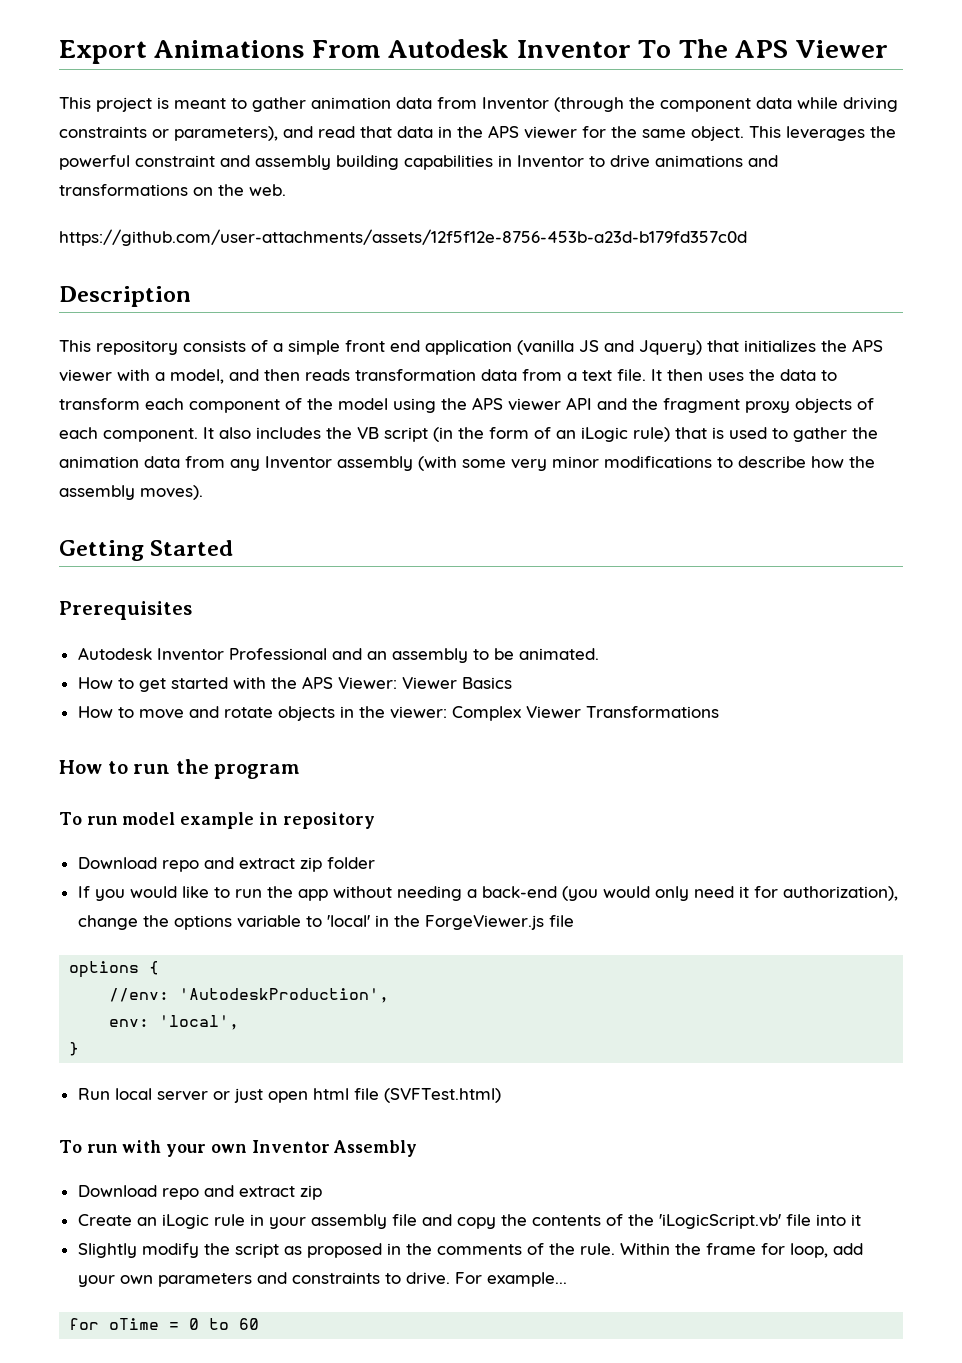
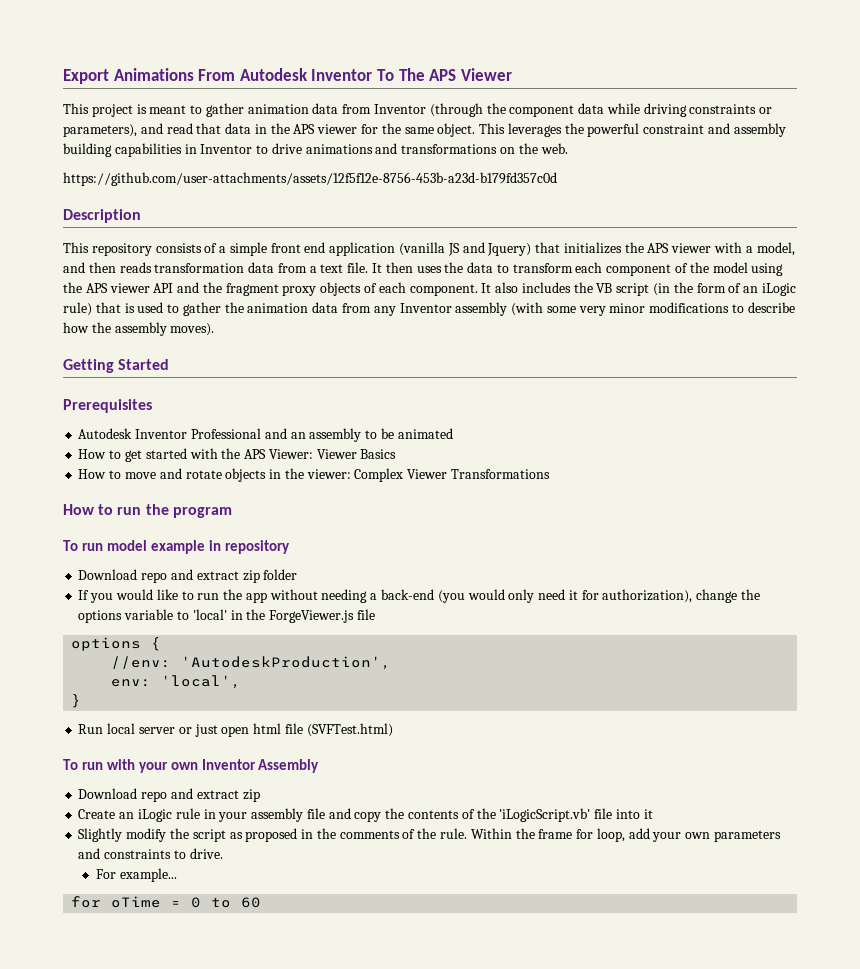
[518,648,599,660] animated. -> [397,428,453,439] animated
(450, 1278) none -> (223, 853) //

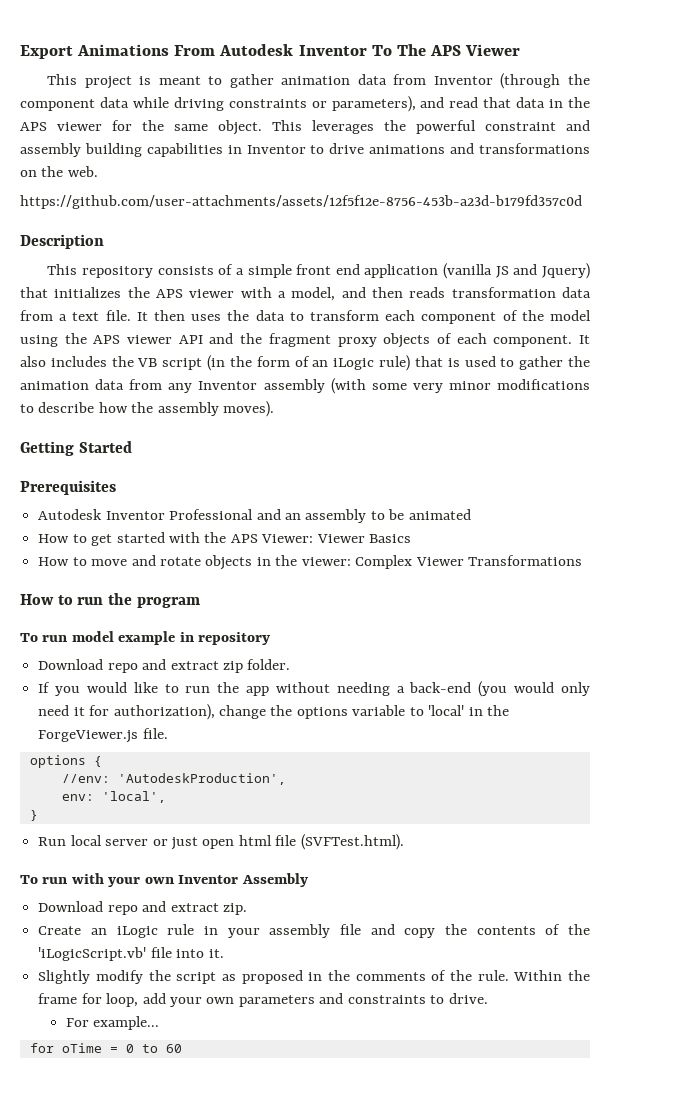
[263,569,298,580] folder -> [247,659,291,670] folder.
[356,609,375,620] file -> [142,728,168,739] file.
[306,723,393,737] (SVFTest.html) -> [300,834,404,850] (SVFTest.html).
[242,789,260,802] zip -> [222,903,247,915] zip.
[643,809,653,819] it -> [208,949,224,958] it.

